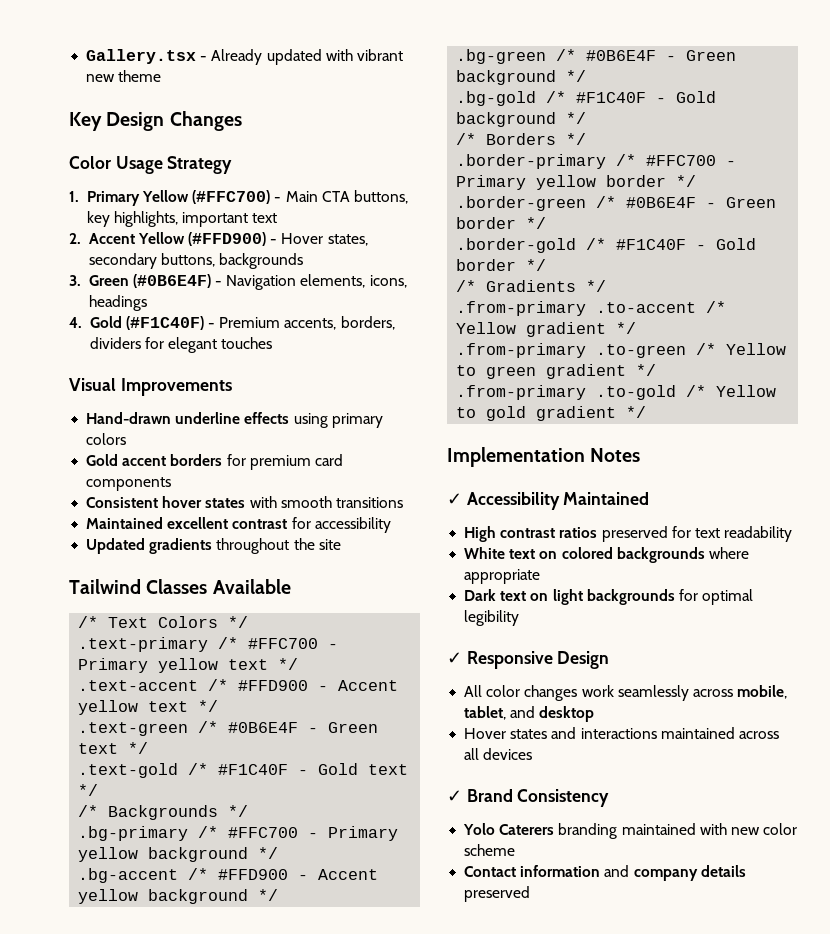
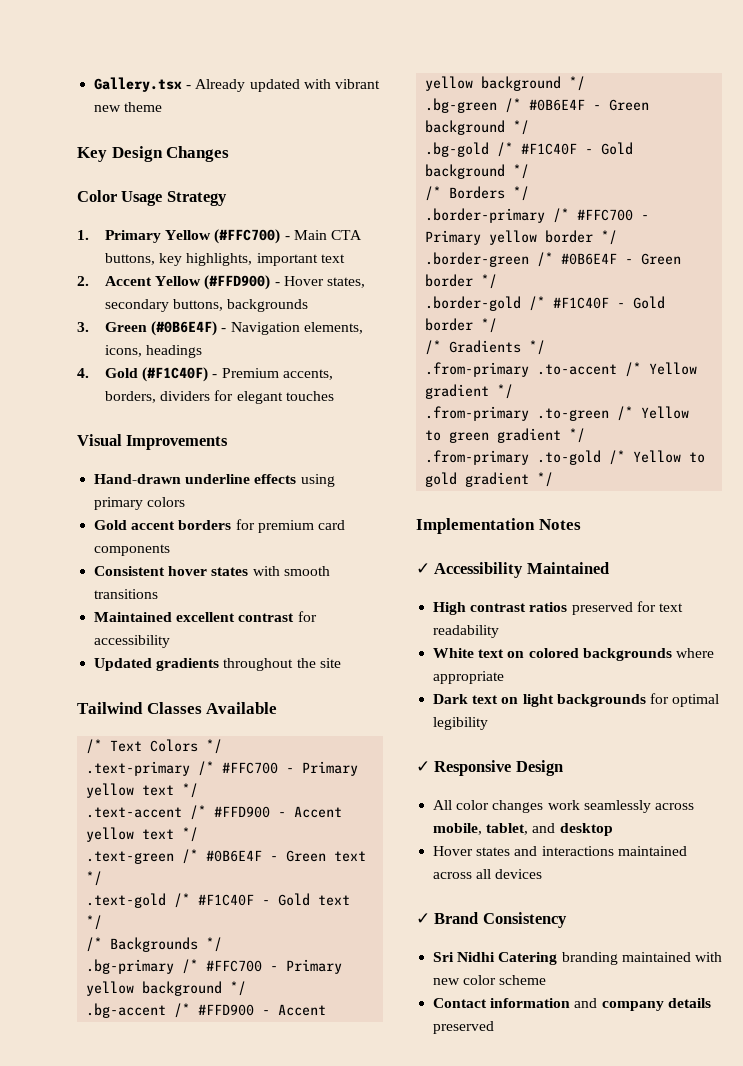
[463,823,555,835] Yolo Caterers -> [433,952,558,965] Sri Nidhi Catering

